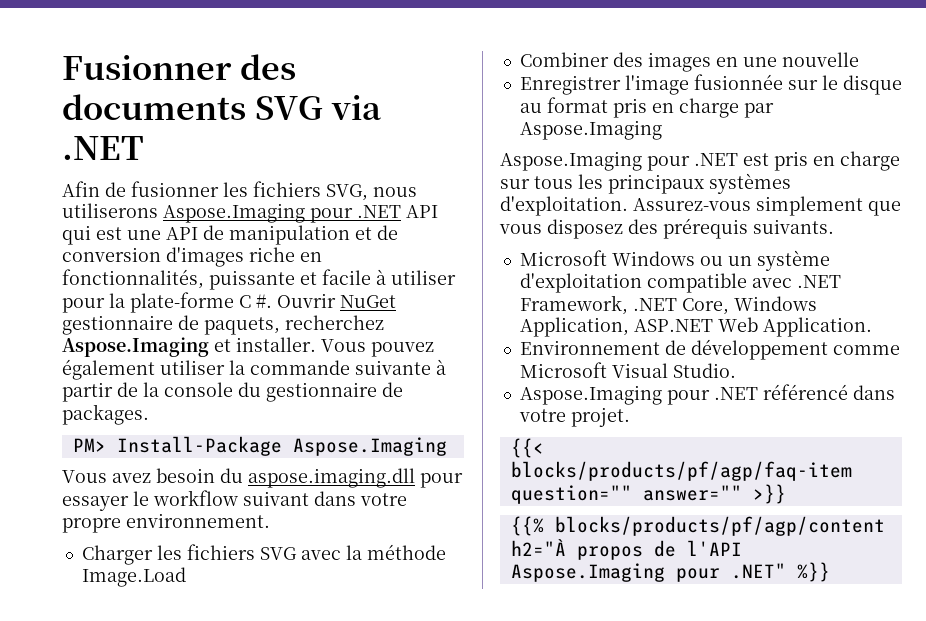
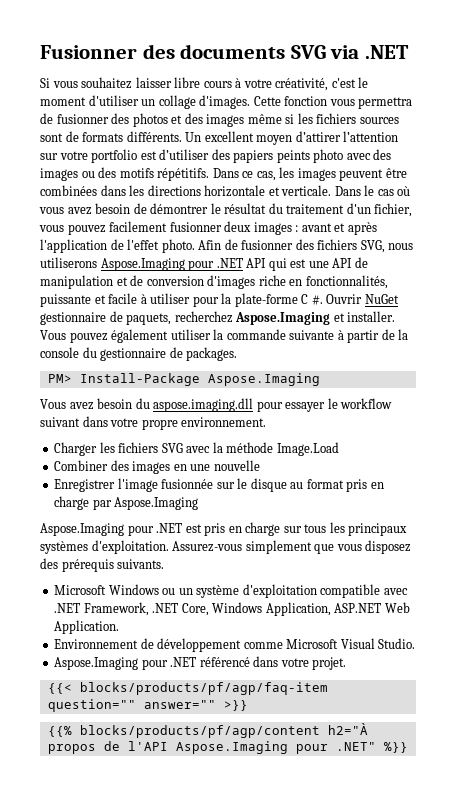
(144, 148) none -> [40,77,369,91] [40,95,413,109] [40,113,399,127] [40,131,399,145] [40,149,392,163] [40,167,407,181] [40,185,411,197] [39,203,413,217] [39,221,377,235] [40,239,195,253] Si vous souhaitez laisser libre cours à votre créativité, c'est le moment d'utiliser un collage d'images. Cette fonction vous permettra de fusionner des photos et des images même si les fichiers sources sont de formats différents. Un excellent moyen d’attirer l’attention sur votre portfolio est d’utiliser des papiers peints photo avec des images ou des motifs répétitifs. Dans ce cas, les images peuvent être combinées dans les directions horizontale et verticale. Dans le cas où vous avez besoin de démontrer le résultat du traitement d'un fichier, vous pouvez facilement fusionner deux images : avant et après l'application de l'effet photo.
[223,182,248,197] les -> [295,239,314,250] des

